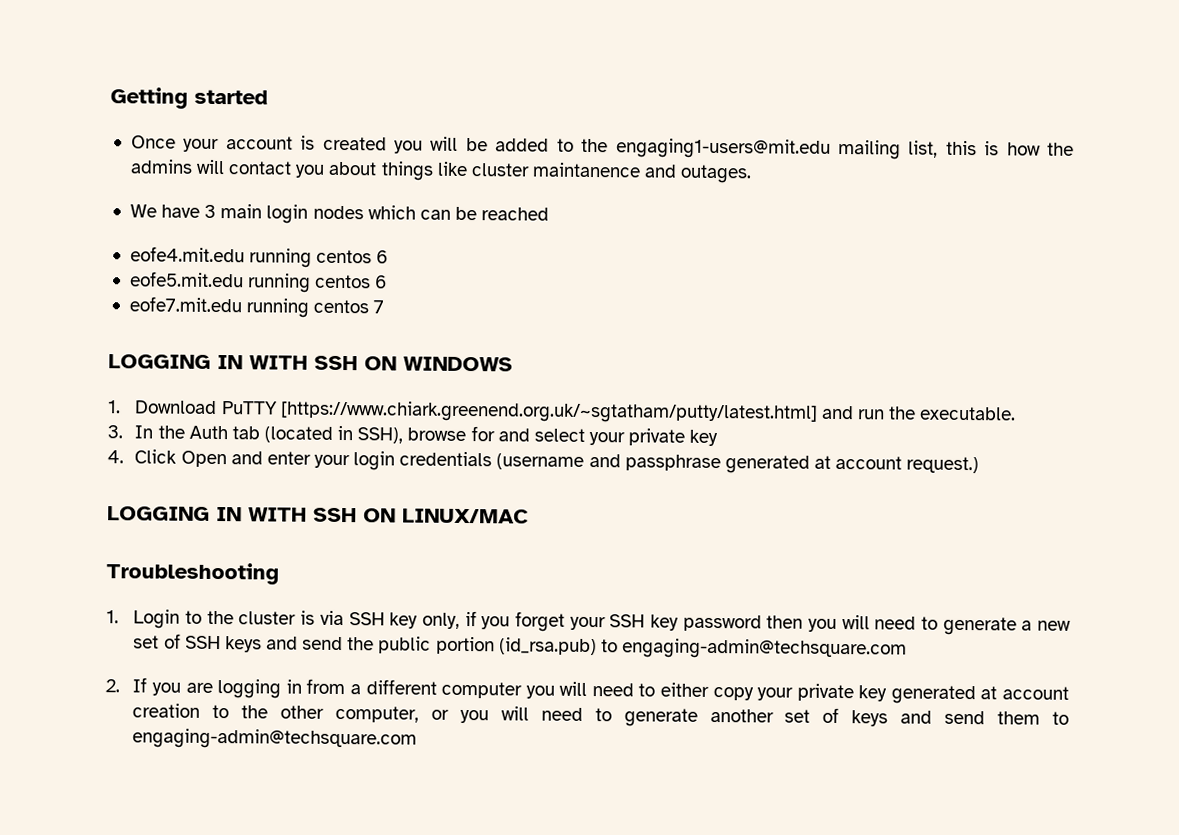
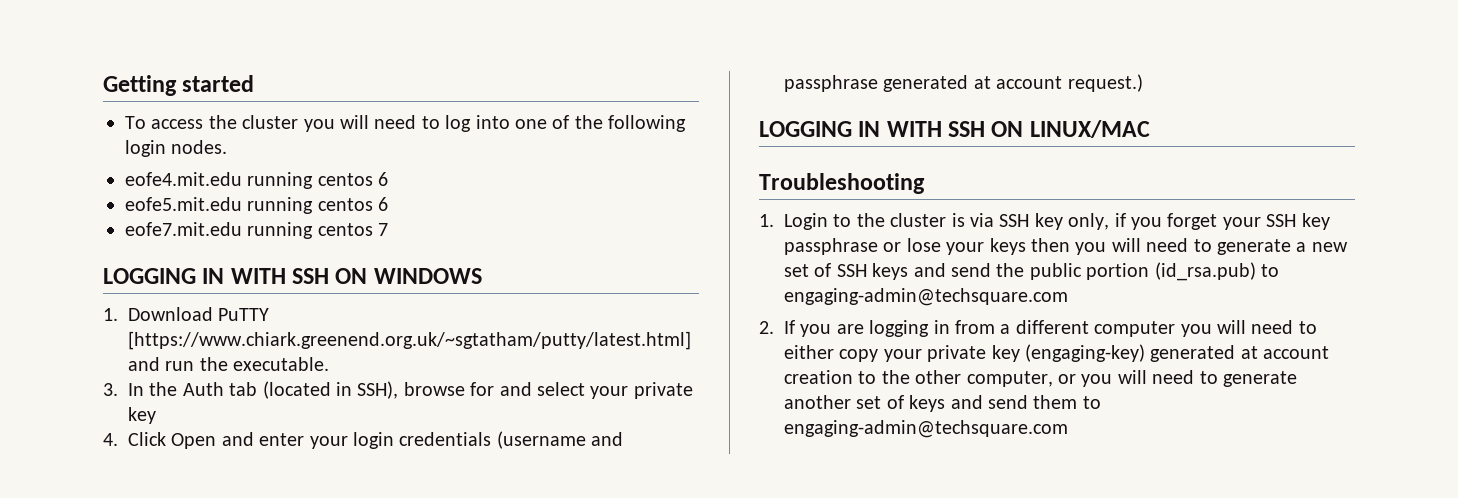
[130,135,1074,160] [129,159,753,184] [129,204,550,224] Once your account is created you will be added to the engaging1-users@mit.edu mailing list, this is how the admins will contact you about things like cluster maintanence and outages. // We have 3 main login nodes which can be reached -> [125,115,687,132] [125,140,228,157] To access the cluster you will need to log into one of the following login nodes.
[682,614,762,632] password -> [784,238,1026,255] passphrase or lose your keys
(888, 693) none -> [1025,344,1145,362] (engaging-key)

